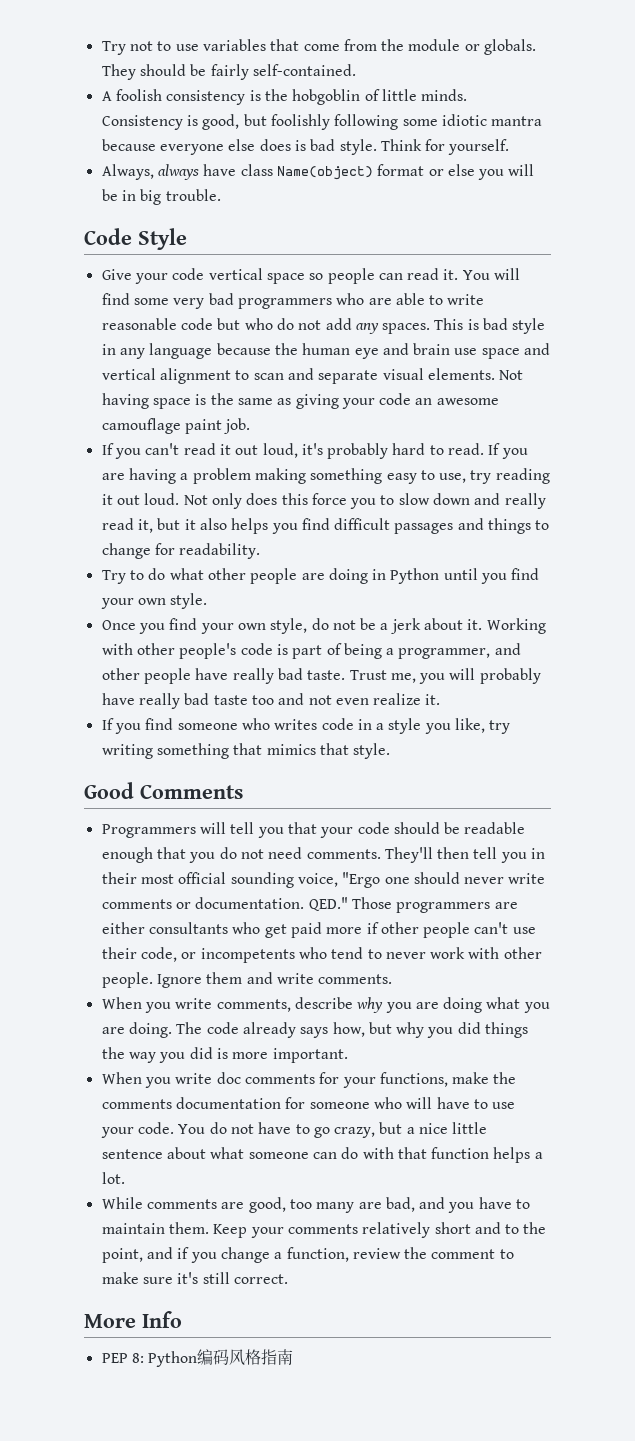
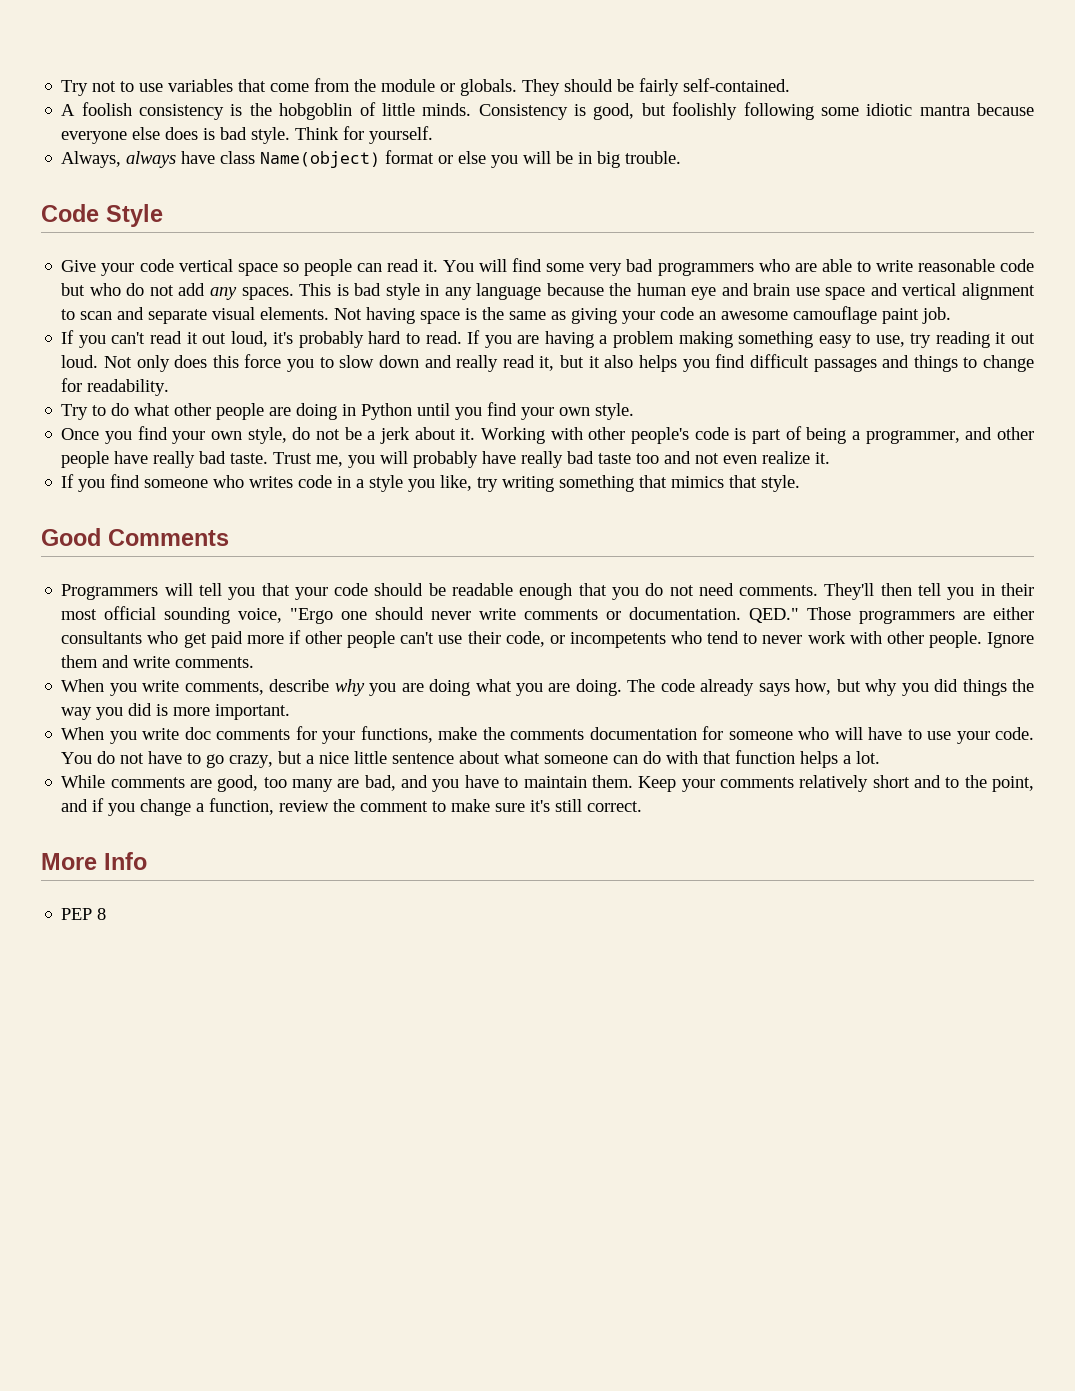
[131,1349,294,1367] 8: Python编码风格指南 -> [97,908,107,920] 8

